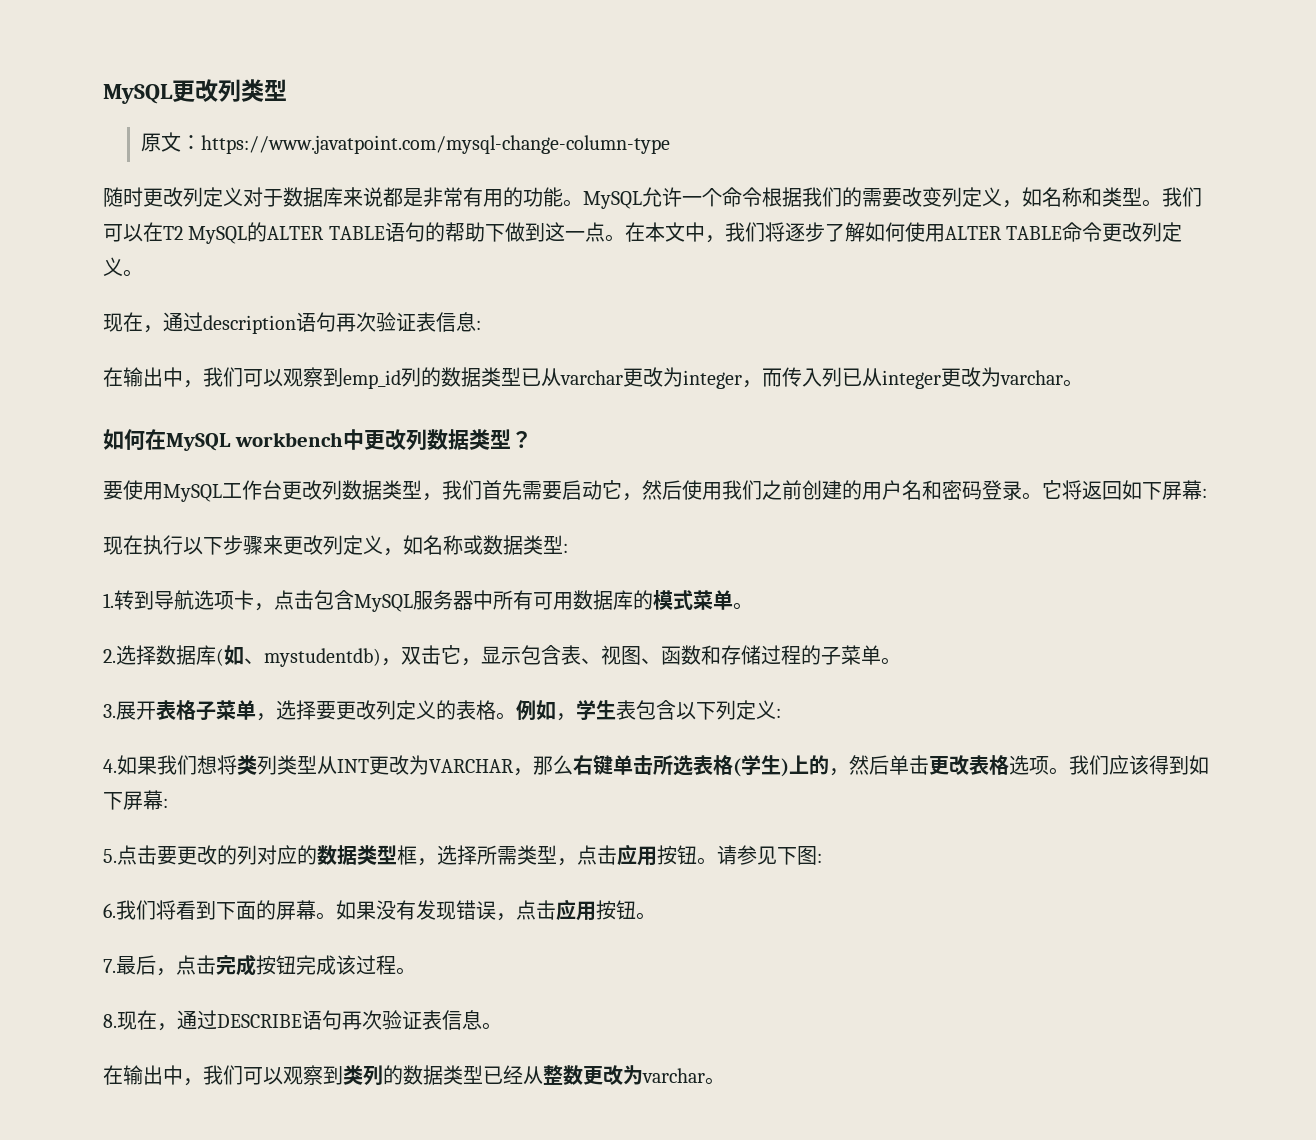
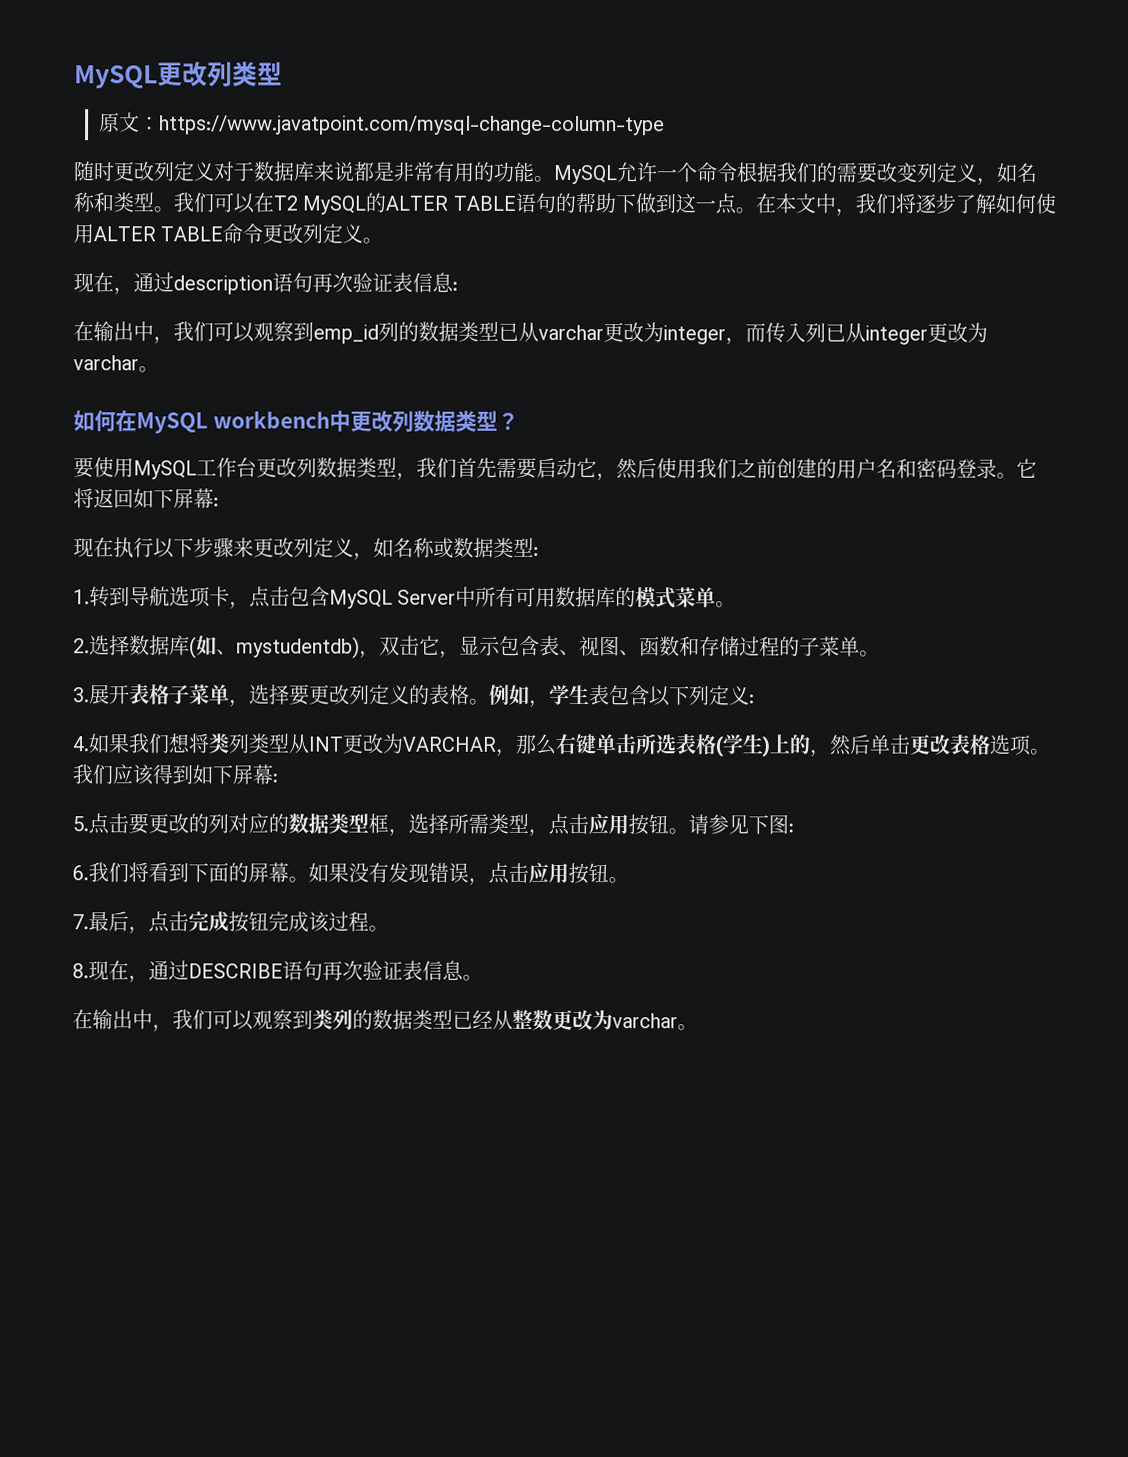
[413,590,473,610] 服务器 -> [397,589,457,605] Server

